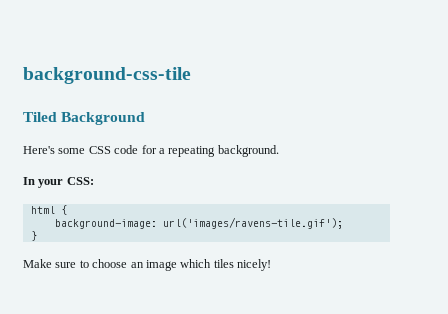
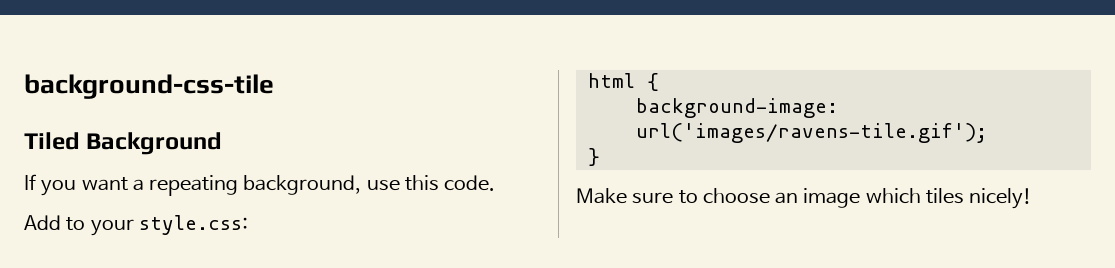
[23,145,279,157] [23,177,94,188] Here's some CSS code for a repeating background. // In your CSS: -> [24,174,496,196] [24,215,248,236] If you want a repeating background, use this code. // Add to your style.css:

